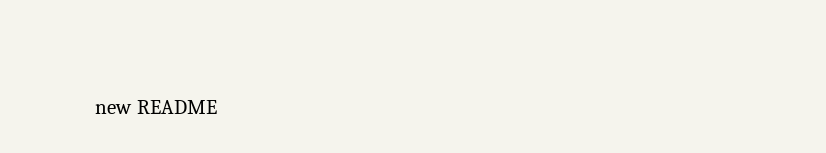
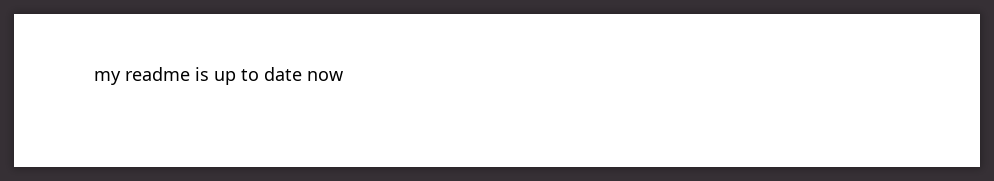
[95,100,217,114] new README -> [94,67,343,85] my readme is up to date now

